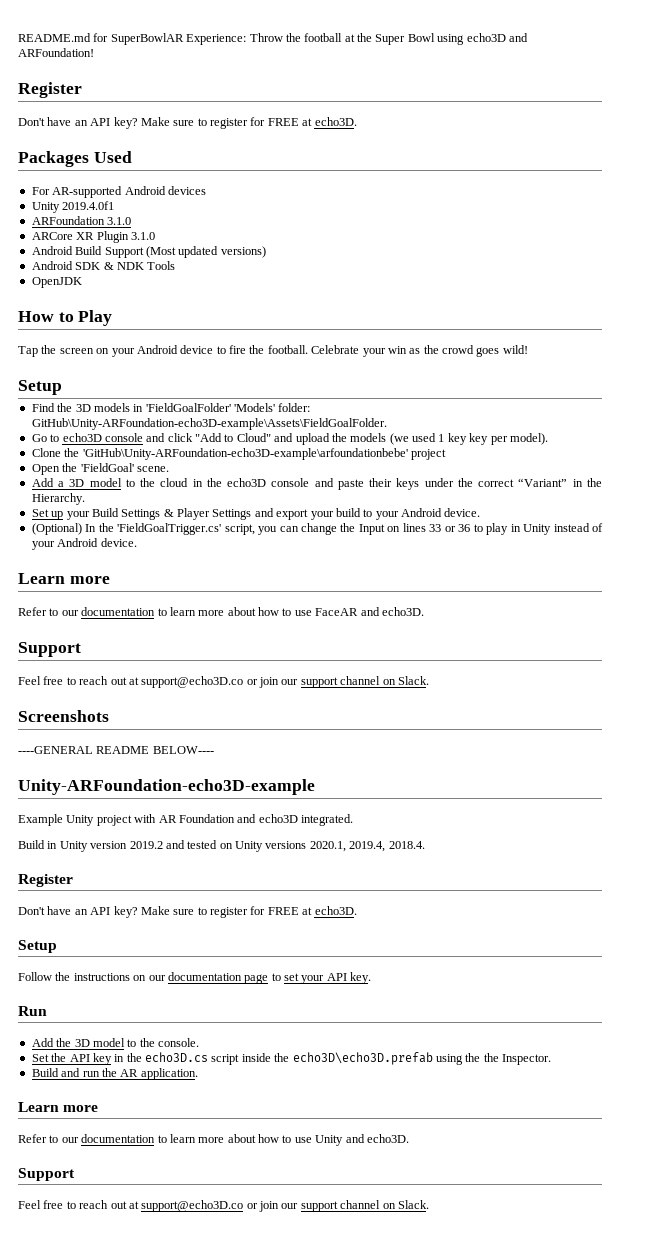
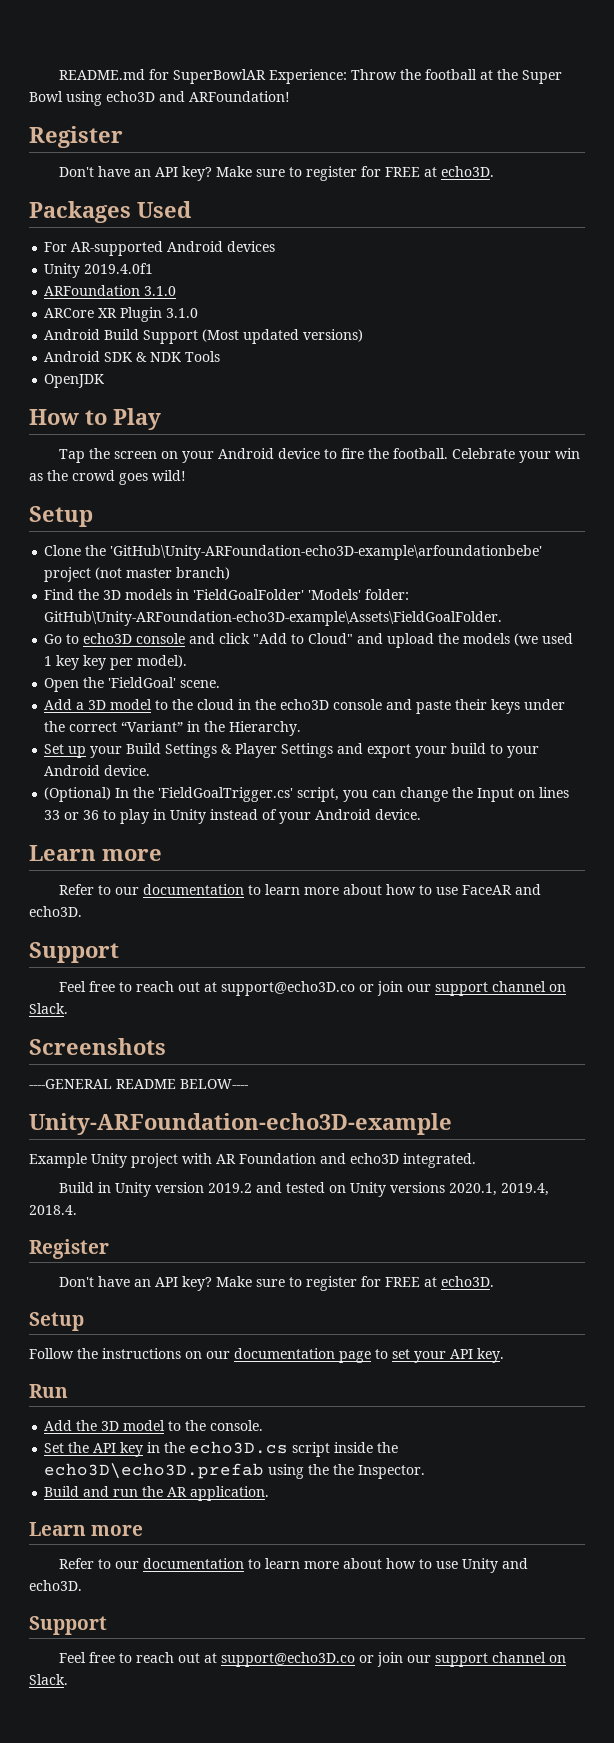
(62, 387) none -> [44,545,543,560] [44,567,231,582] // Clone the 'GitHub\Unity-ARFoundation-echo3D-example\arfoundationbebe' project (not master branch)
[31,448,446,460] // Clone the 'GitHub\Unity-ARFoundation-echo3D-example\arfoundationbebe' project -> (188, 661) none

